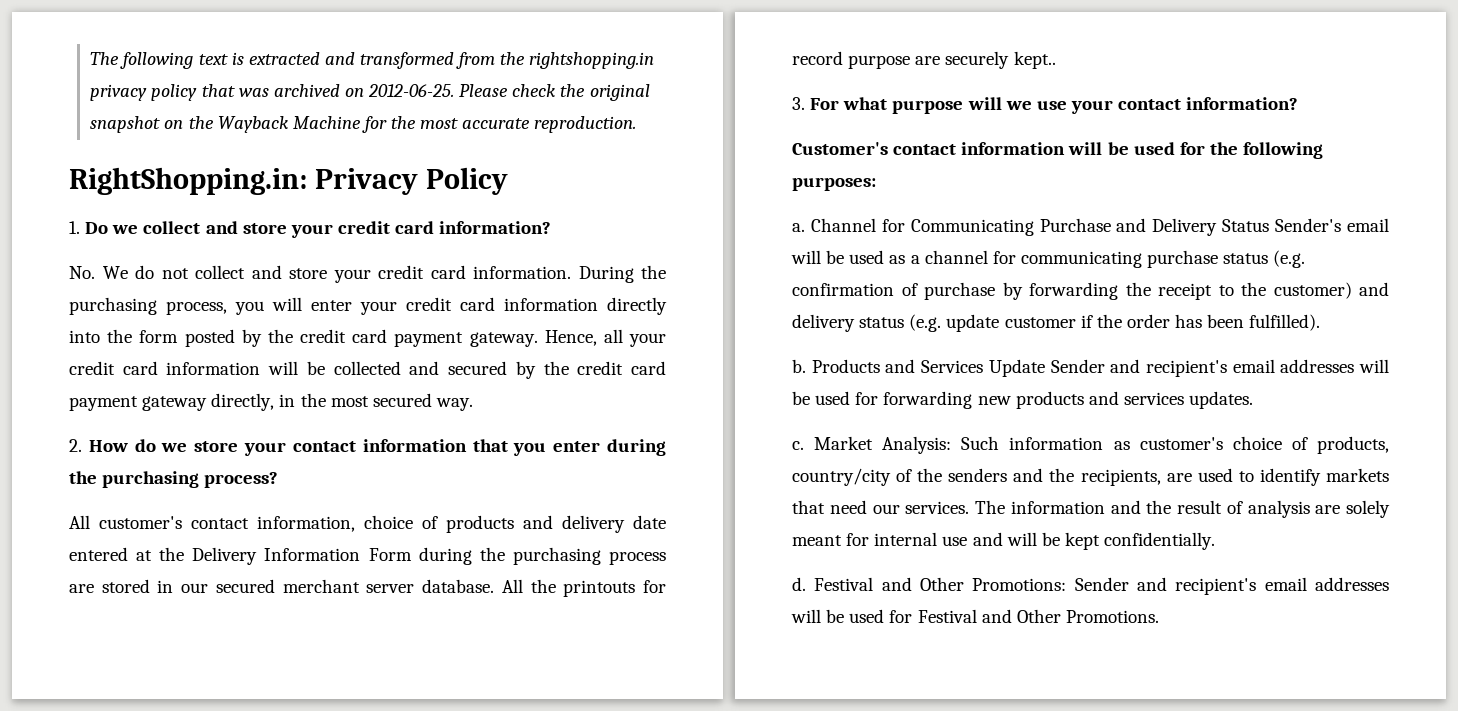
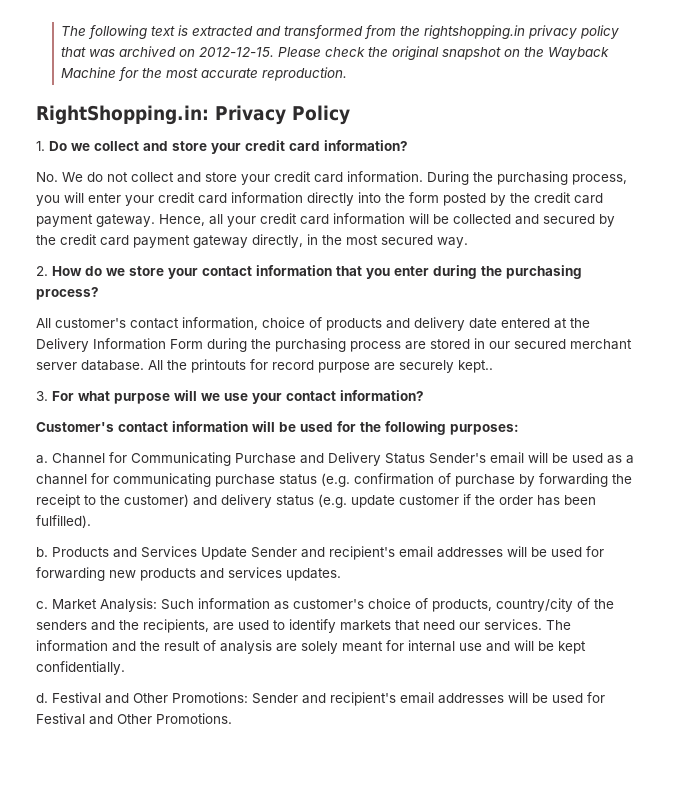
[368,84,455,97] 2012-06-25. -> [199,47,275,57] 2012-12-15.

